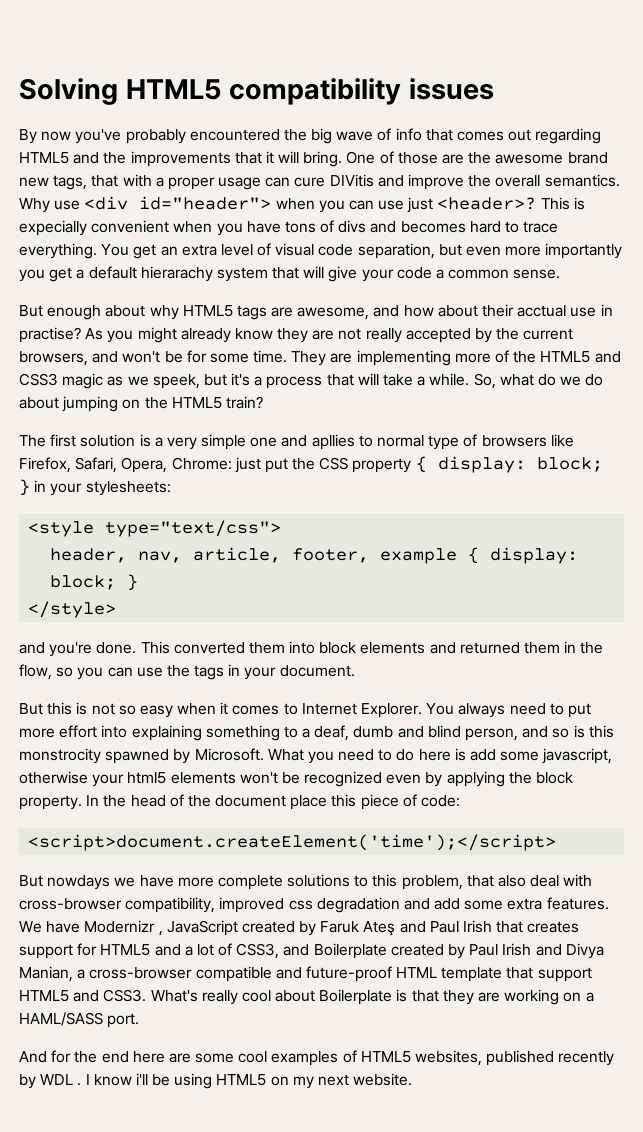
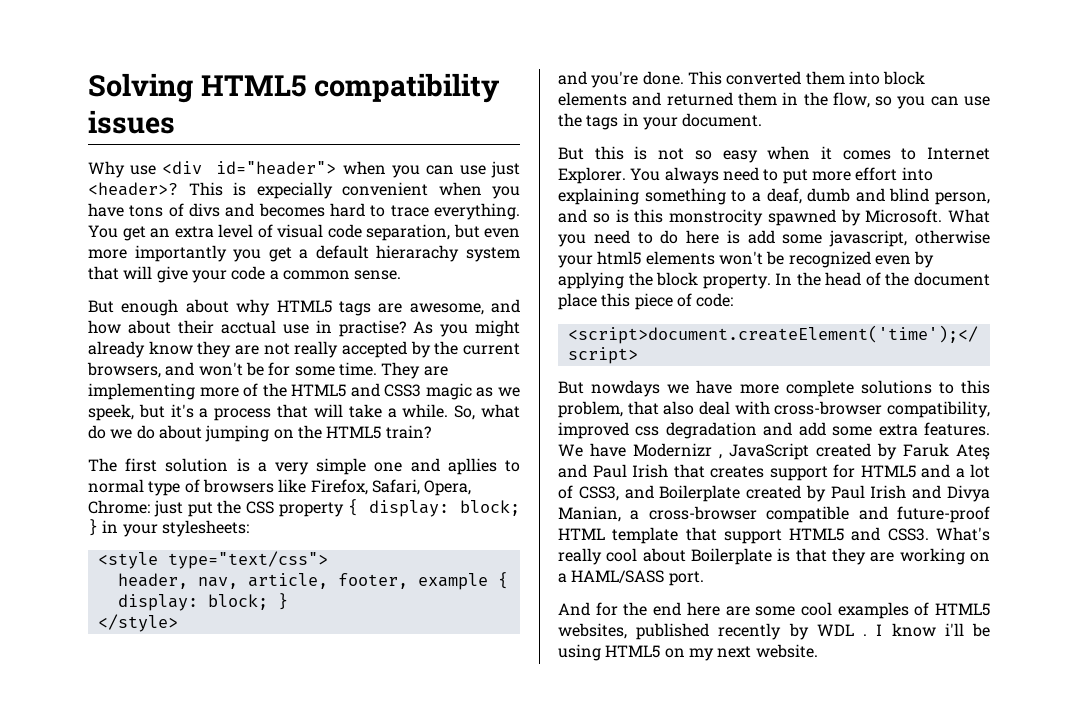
[19,128,602,144] [19,151,608,167] [19,174,620,190] By now you've probably encountered the big wave of info that comes out regarding HTML5 and the improvements that it will bring. One of those are the awesome brand new tags, that with a proper usage can cure DIVitis and improve the overall semantics. -> (175, 122) none

